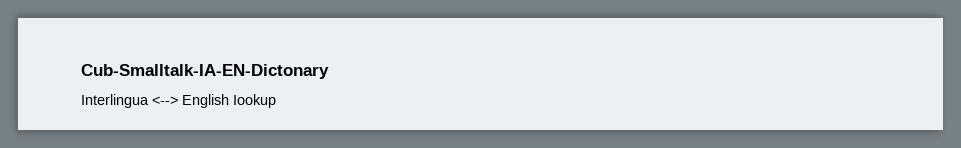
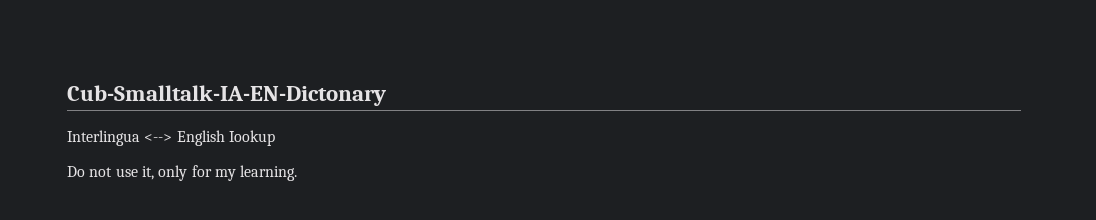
(276, 101) none -> [67,165,298,181] // Do not use it, only for my learning.

